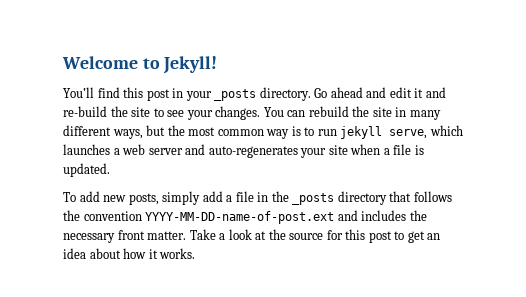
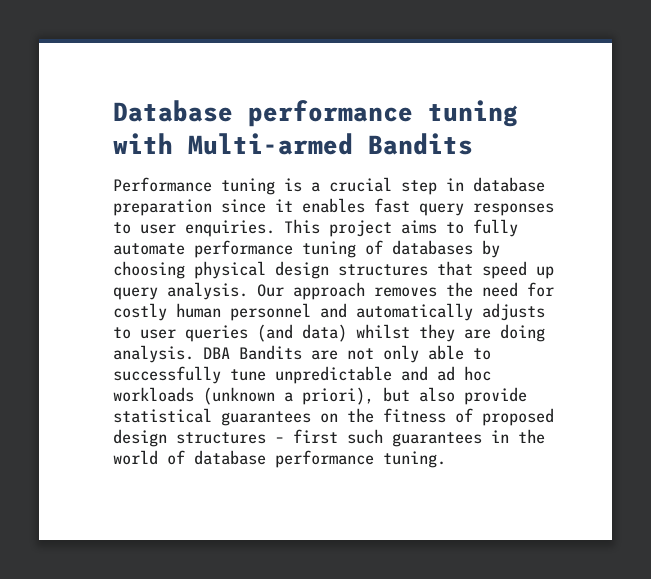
[62,56,218,74] [63,87,446,101] [63,106,441,120] [63,125,463,139] [63,144,424,158] [63,163,110,177] [63,191,452,205] [63,210,427,224] [63,229,441,243] [63,248,196,259] Welcome to Jekyll! // You’ll find this post in your _posts directory. Go ahead and edit it and re-build the site to see your changes. You can rebuild the site in many different ways, but the most common way is to run jekyll serve, which launches a web server and auto-regenerates your site when a file is updated. // To add new posts, simply add a file in the _posts directory that follows the convention YYYY-MM-DD-name-of-post.ext and includes the necessary front matter. Take a look at the source for this post to get an idea about how it works. -> [113,100,518,127] [113,133,473,155] [113,177,545,195] [113,198,554,216] [113,219,518,237] [113,240,500,258] [113,261,554,279] [113,282,554,300] [113,303,545,321] [113,324,545,342] [113,345,491,363] [113,366,491,384] [113,387,527,405] [113,408,554,426] [113,429,545,447] [113,450,446,468] Database performance tuning with Multi-armed Bandits // Performance tuning is a crucial step in database preparation since it enables fast query responses to user enquiries. This project aims to fully automate performance tuning of databases by choosing physical design structures that speed up query analysis. Our approach removes the need for costly human personnel and automatically adjusts to user queries (and data) whilst they are doing analysis. DBA Bandits are not only able to successfully tune unpredictable and ad hoc workloads (unknown a priori), but also provide statistical guarantees on the fitness of proposed design structures – first such guarantees in the world of database performance tuning.

